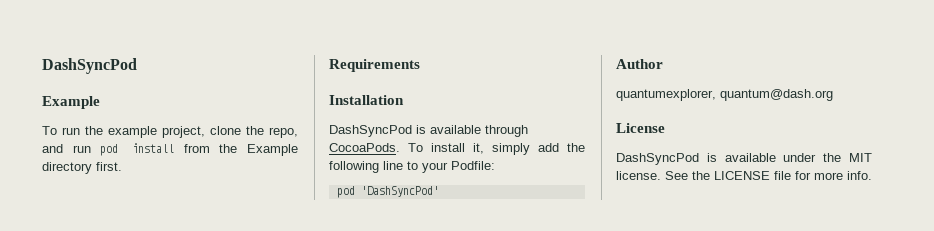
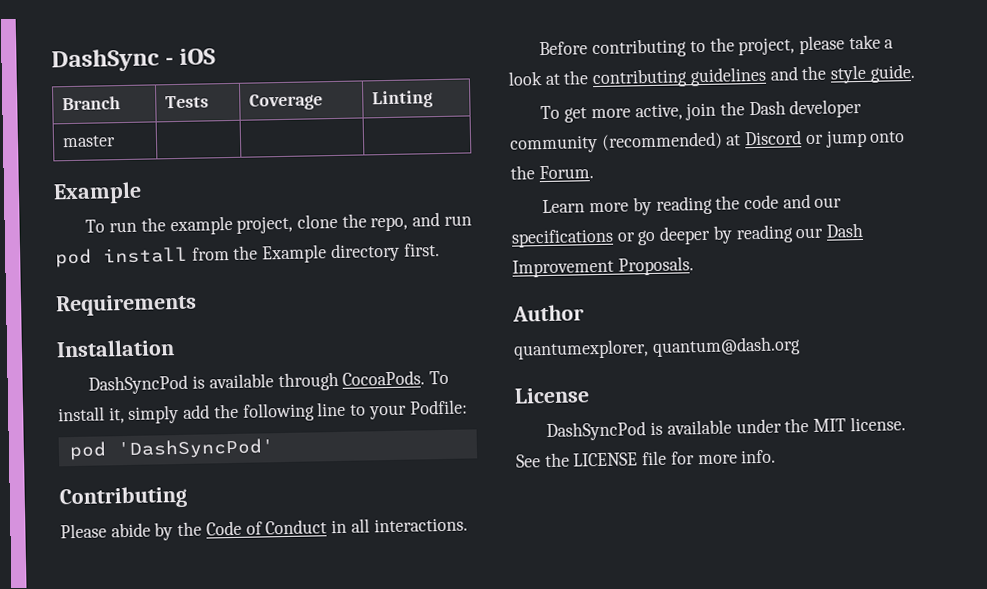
[42,58,137,74] DashSyncPod -> [51,48,217,73] [61,96,121,111] [164,95,209,109] [248,93,323,111] [371,90,433,109] [61,135,116,148] DashSync - iOS // Branch | Tests | Coverage | Linting // master | | |
(439, 191) none -> [59,485,187,510] [60,517,468,541] [539,34,895,59] [508,63,916,89] [540,98,863,123] [510,129,906,154] [510,165,594,180] [542,193,843,216] [511,222,864,248] [512,256,694,278] // Contributing // Please abide by the Code of Conduct in all interactions. // Before contributing to the project, please take a look at the contributing guidelines and the style guide. // To get more active, join the Dash developer community (recommended) at Discord or jump onto the Forum. // Learn more by reading the code and our specifications or go deeper by reading our Dash Improvement Proposals.

